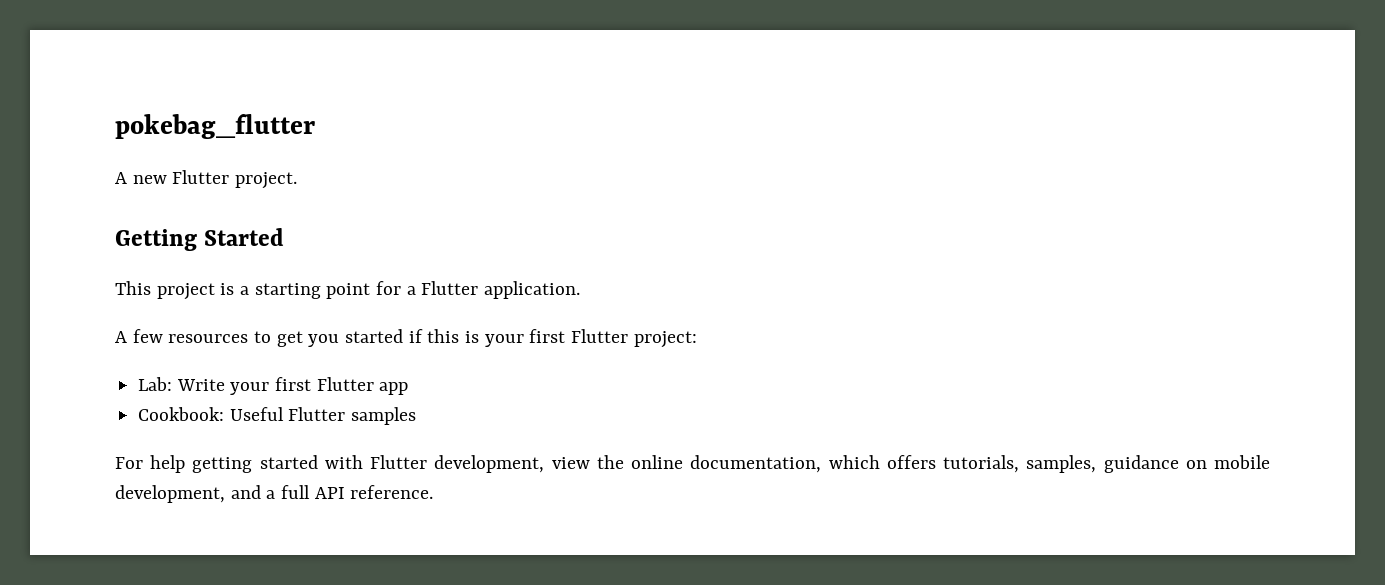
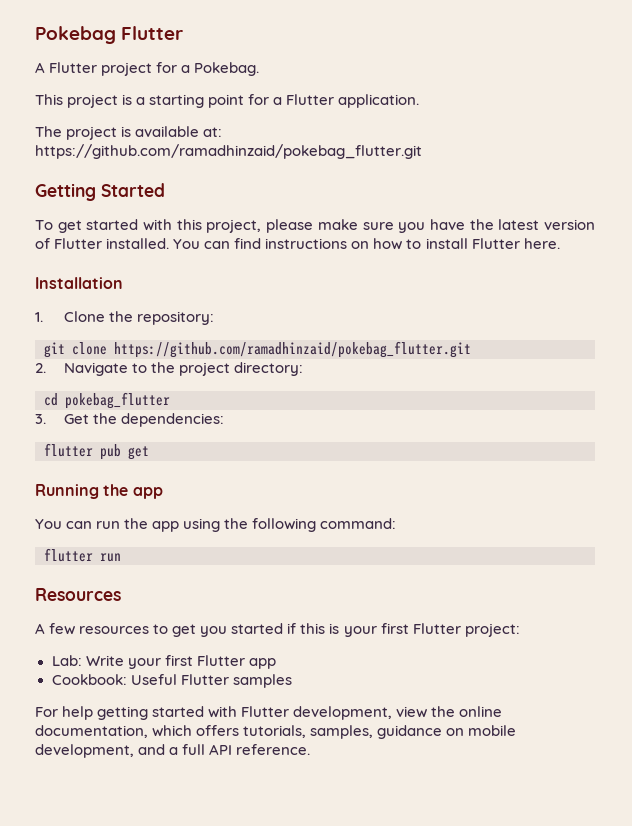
[115,114,315,139] [115,170,298,189] [115,228,285,251] pokebag_flutter // A new Flutter project. // Getting Started -> [35,26,184,44] [35,62,260,76] Pokebag Flutter // A Flutter project for a Pokebag.
(581, 290) none -> [35,126,223,140] [35,144,422,159] [35,183,165,201] [35,219,595,233] [35,238,560,250] [35,277,123,289] [35,311,215,325] [44,341,471,358] [35,362,304,376] [44,392,170,409] [35,413,225,427] [44,443,149,460] [35,484,163,499] [35,518,397,532] [44,548,121,562] [35,588,121,601] // The project is available at: https://github.com/ramadhinzaid/pokebag_flutter.git // Getting Started // To get started with this project, please make sure you have the latest version of Flutter installed. You can find instructions on how to install Flutter here. // Installation // 1. Clone the repository: // git clone https://github.com/ramadhinzaid/pokebag_flutter.git // 2. Navigate to the project directory: // cd pokebag_flutter // 3. Get the dependencies: // flutter pub get // Running the app // You can run the app using the following command: // flutter run // Resources

